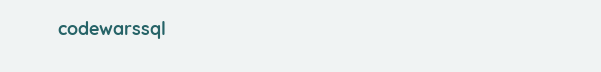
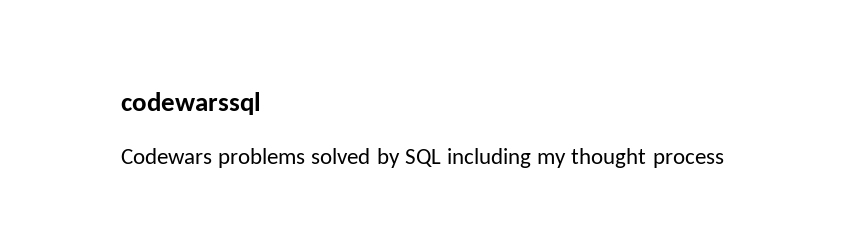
(166, 30) none -> [121,148,724,168] // Codewars problems solved by SQL including my thought process

